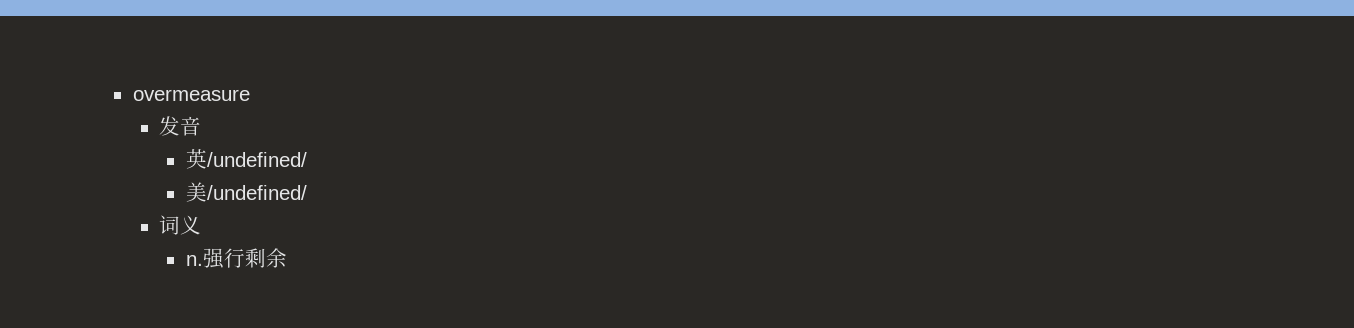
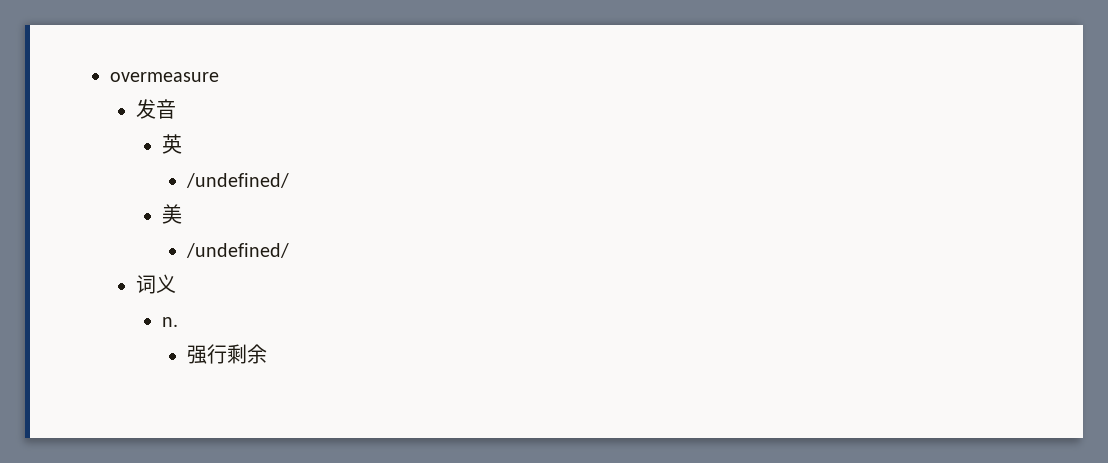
(207, 159) none -> (182, 144) //
(207, 192) none -> (182, 214) //
(203, 260) none -> (178, 322) //

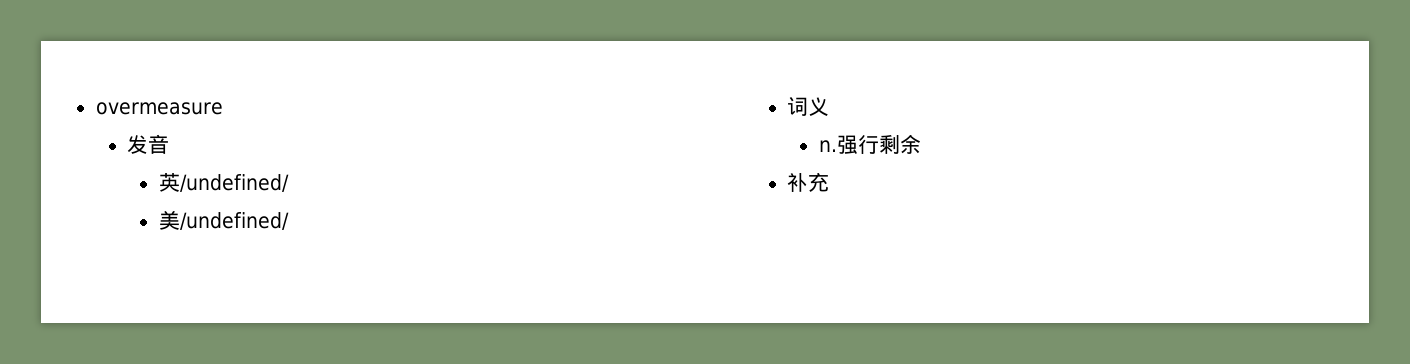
(182, 144) // -> (180, 182) none
(182, 214) // -> (180, 220) none
(178, 322) // -> (837, 146) none
(268, 354) none -> [787,172,830,192] // 补充

